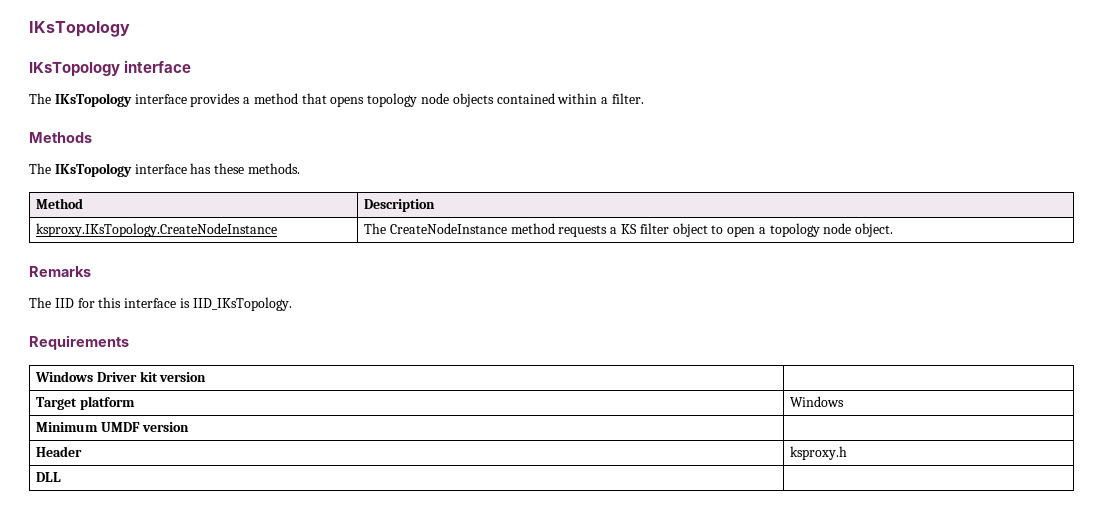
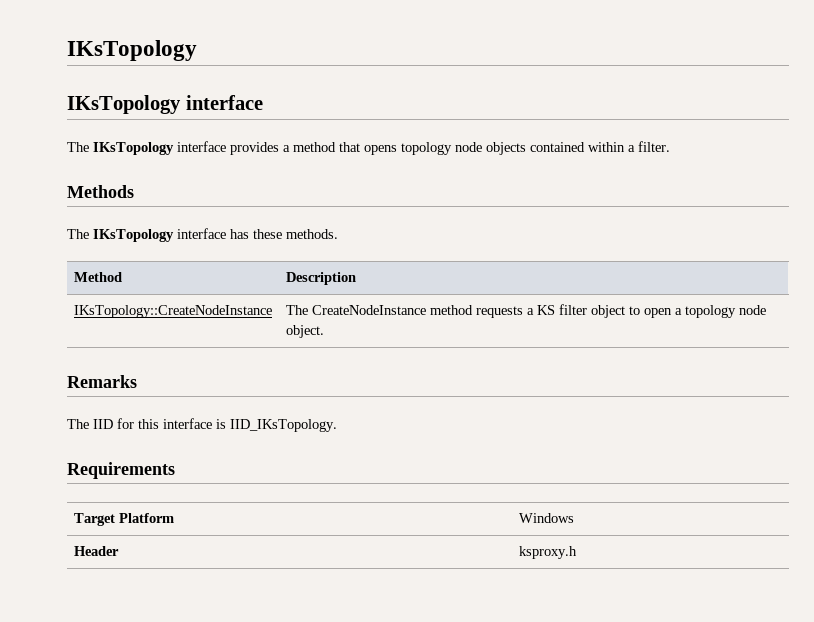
[36,223,278,237] ksproxy.IKsTopology.CreateNodeInstance -> [73,305,272,318] IKsTopology::CreateNodeInstance
[35,371,207,382] // Windows Driver kit version | -> (175, 470) none
[79,396,135,410] [790,396,845,407] [36,422,189,432] platform | Windows // Minimum UMDF version | -> [118,513,174,523] [518,513,574,523] Platform | Windows
[36,472,62,482] // DLL | -> (577, 552) none

